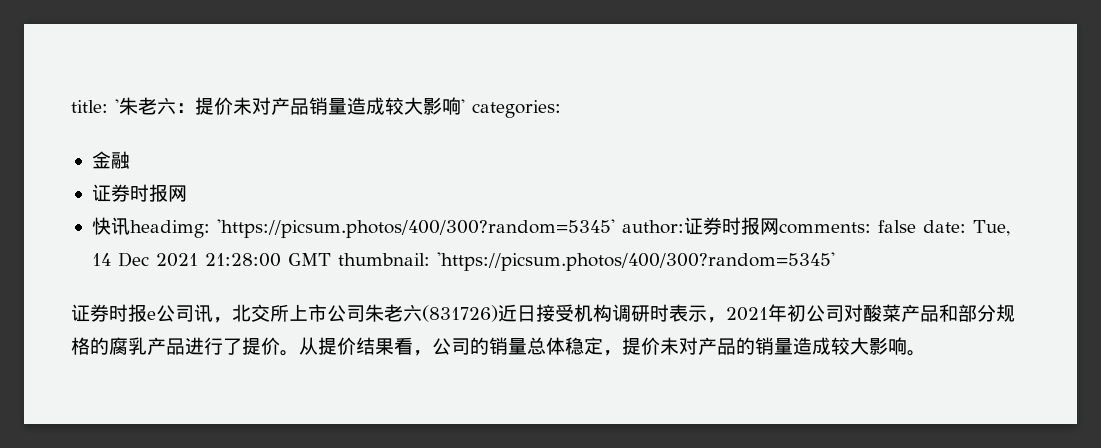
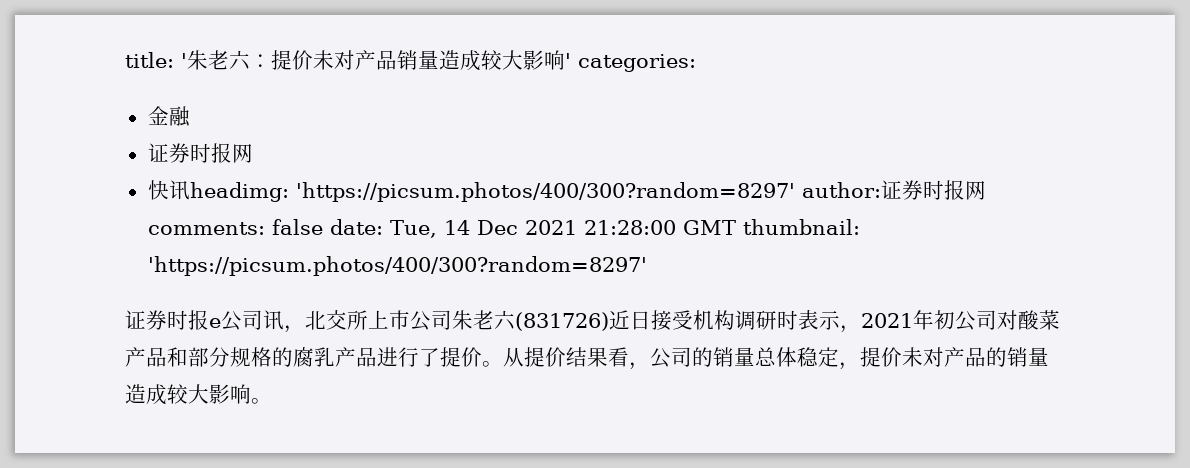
[216,219,615,238] 'https://picsum.photos/400/300?random=5345' -> [295,182,795,202] 'https://picsum.photos/400/300?random=8297'
[436,252,835,271] 'https://picsum.photos/400/300?random=5345' -> [147,256,647,276] 'https://picsum.photos/400/300?random=8297'

